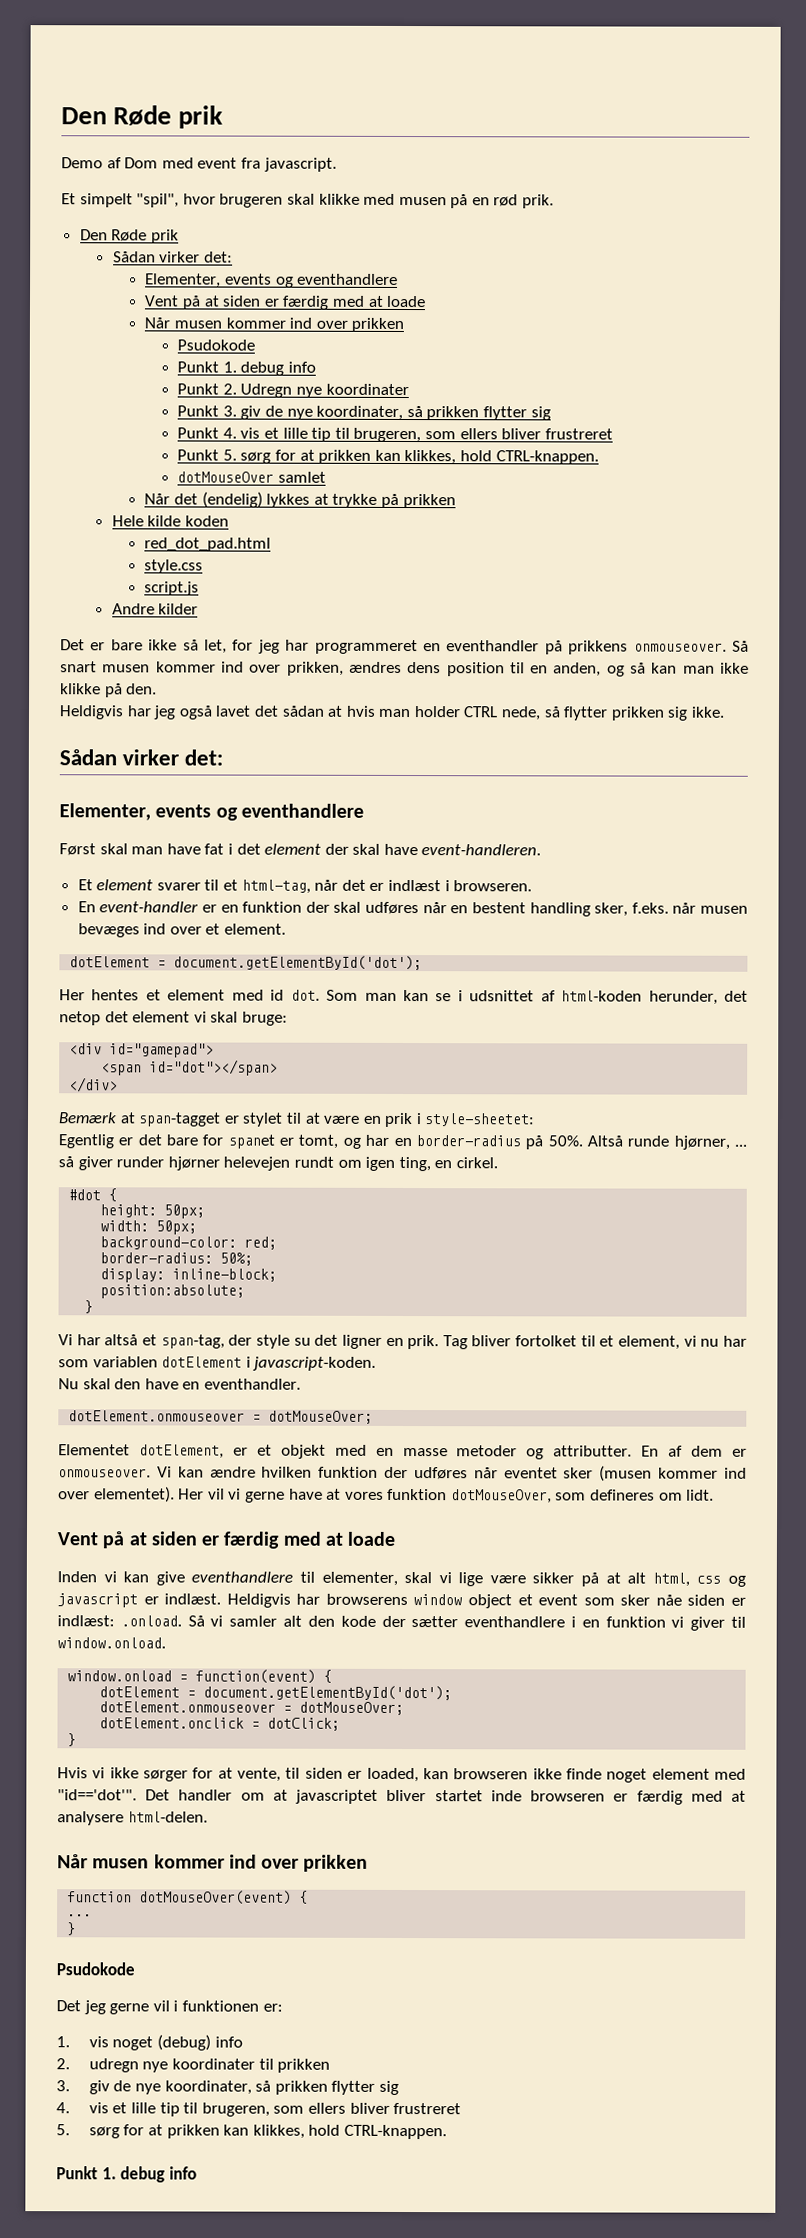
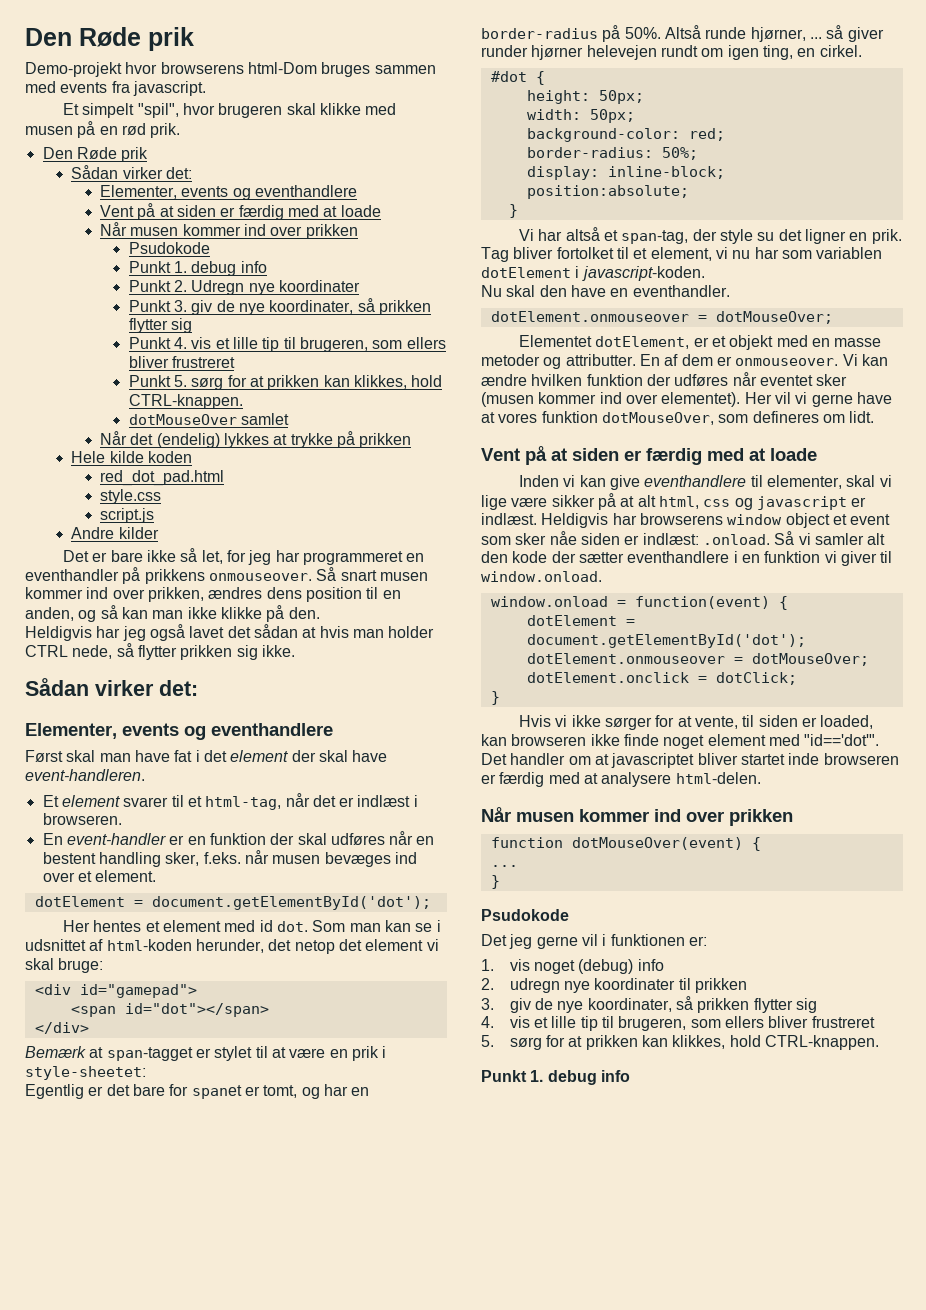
[61,105,224,129] [61,157,238,169] Den Røde prik // Demo af Dom med event -> [25,27,194,51] [25,62,436,77] [25,81,108,93] Den Røde prik // Demo-projekt hvor browserens html-Dom bruges sammen med events

